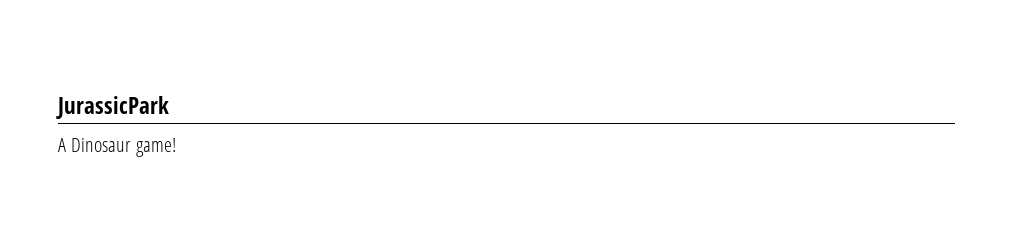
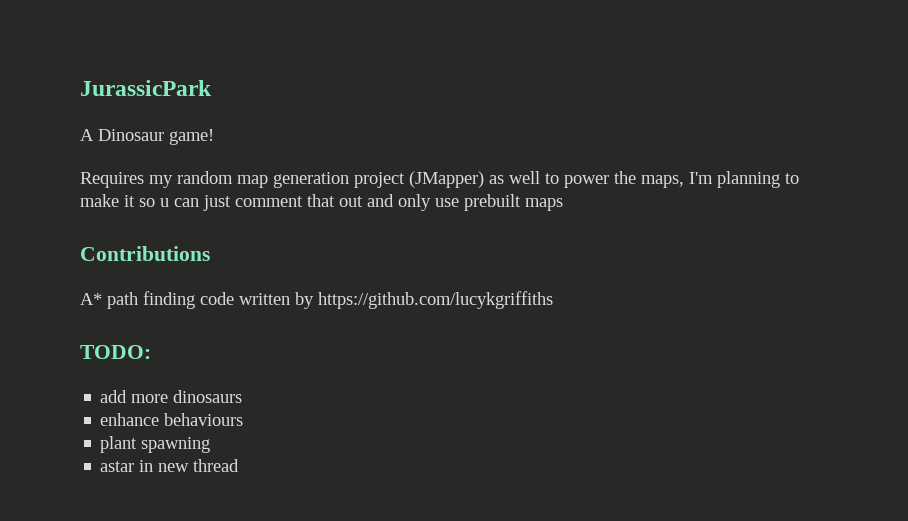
(176, 147) none -> [80,171,799,188] [80,194,563,211] [80,246,210,261] [80,291,553,309] [80,345,151,359] [100,390,243,403] [100,413,244,426] [100,436,211,453] [100,459,240,472] // Requires my random map generation project (JMapper) as well to power the maps, I'm planning to make it so u can just comment that out and only use prebuilt maps // Contributions // A* path finding code written by https://github.com/lucykgriffiths // TODO: // add more dinosaurs // enhance behaviours // plant spawning // astar in new thread

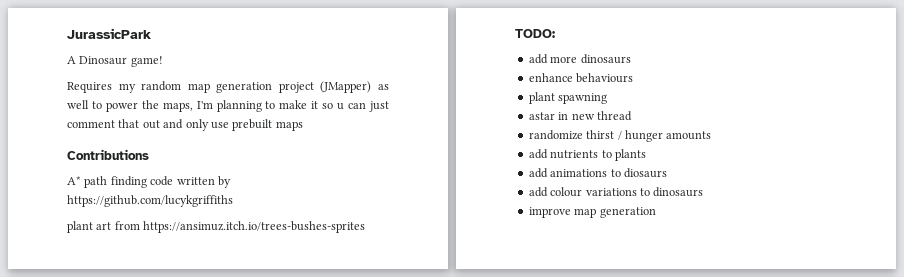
(553, 300) none -> [67,221,366,233] // plant art from https://ansimuz.itch.io/trees-bushes-sprites
(240, 465) none -> [528,130,712,142] [528,149,646,161] [528,168,667,178] [528,187,704,197] [528,207,656,218] // randomize thirst / hunger amounts // add nutrients to plants // add animations to diosaurs // add colour variations to dinosaurs // improve map generation

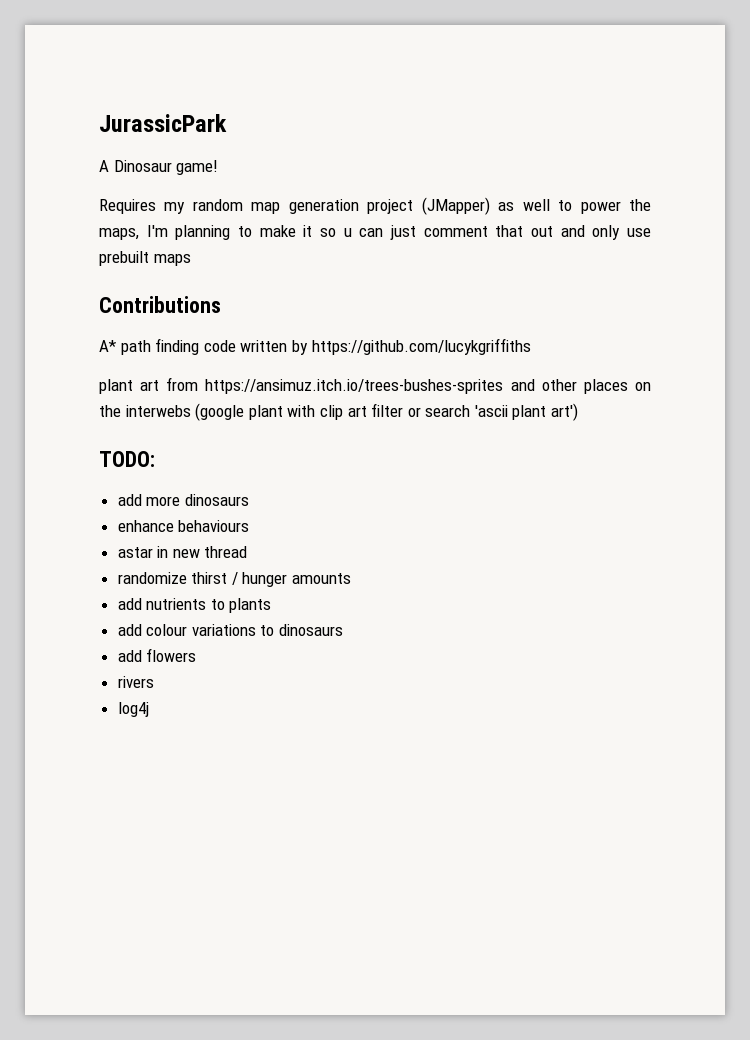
(366, 227) none -> [510,379,651,394] [99,403,579,421] and other places on the interwebs (google plant with clip art filter or search 'ascii plant art')
[528,92,608,104] // plant spawning -> (250, 526) none
[528,168,667,178] // add animations to diosaurs -> (272, 605) none
[528,207,656,218] improve map generation -> [117,648,197,662] [117,676,154,688] [117,702,149,717] add flowers // rivers // log4j

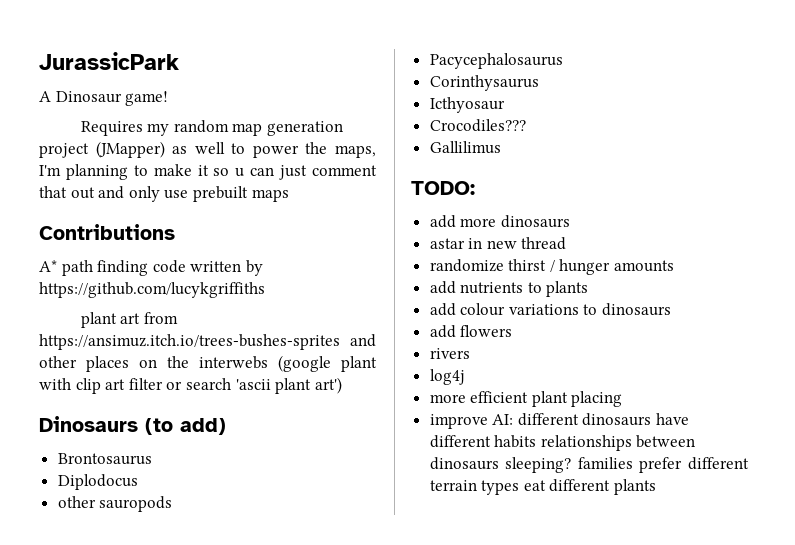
(579, 412) none -> [39,416,226,435] [57,453,152,465] [57,474,138,490] [57,496,173,512] [429,53,563,69] [429,75,539,91] [429,97,505,113] [429,119,526,132] [429,141,501,154] // Dinosaurs (to add) // Brontosaurus // Diplodocus // other sauropods // Pacycephalosaurus // Corinthysaurus // Icthyosaur // Crocodiles??? // Gallilimus
[117,520,250,532] // enhance behaviours -> (570, 221) none
(149, 709) none -> [429,391,623,407] [429,413,690,429] [429,435,696,451] [429,457,749,473] [429,479,657,495] // more efficient plant placing // improve AI: different dinosaurs have different habits relationships between dinosaurs sleeping? families prefer different terrain types eat different plants

